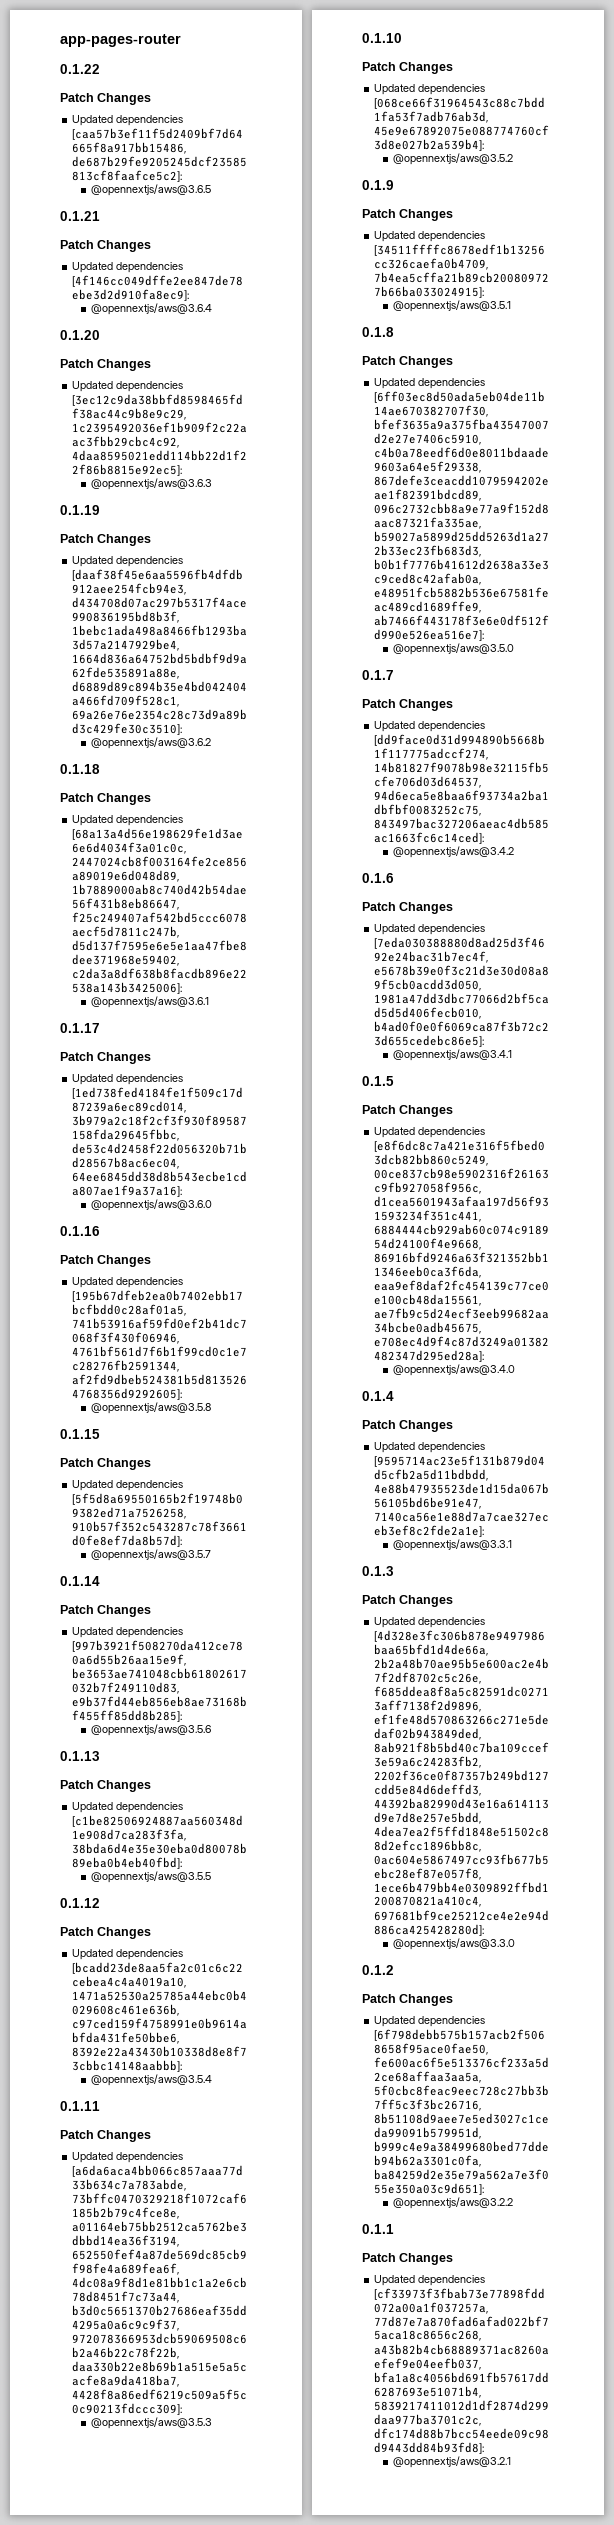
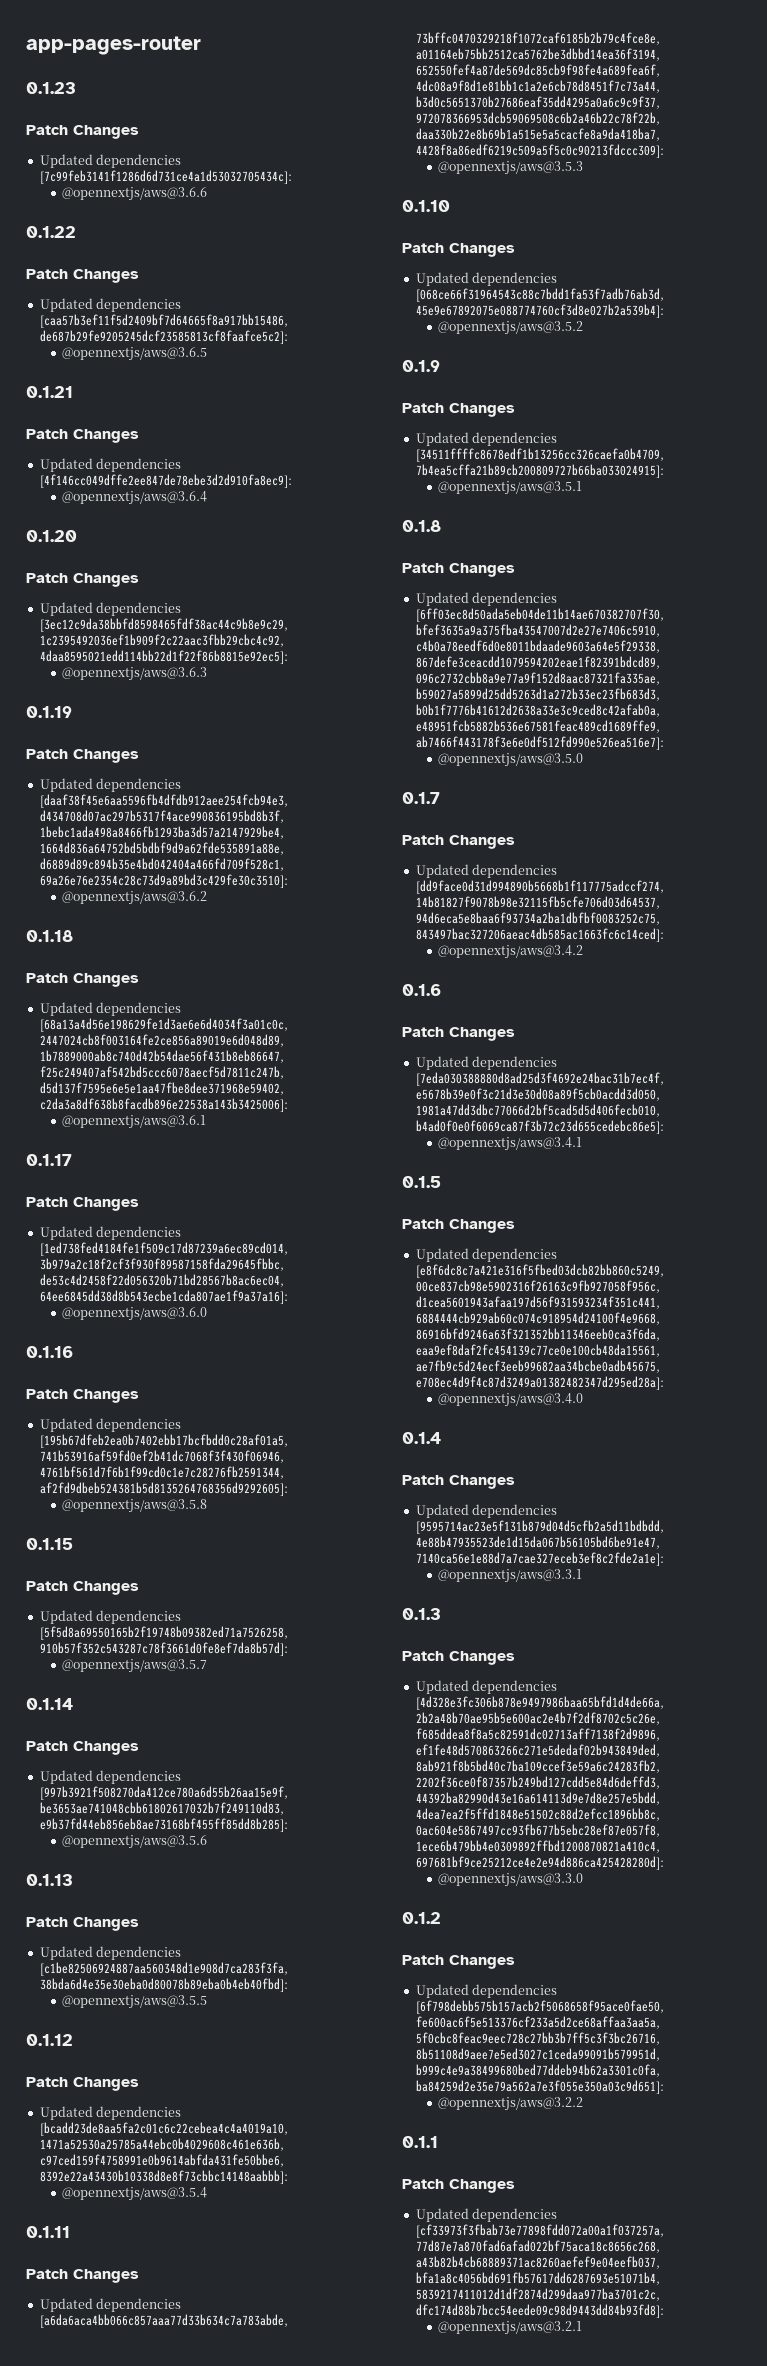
(181, 40) none -> [26,82,76,94] [26,125,139,139] [39,154,182,168] [39,170,292,184] [62,187,208,201] // 0.1.23 // Patch Changes // Updated dependencies [7c99feb3141f1286d6d731ce4a1d53032705434c]: // @opennextjs/aws@3.6.6

